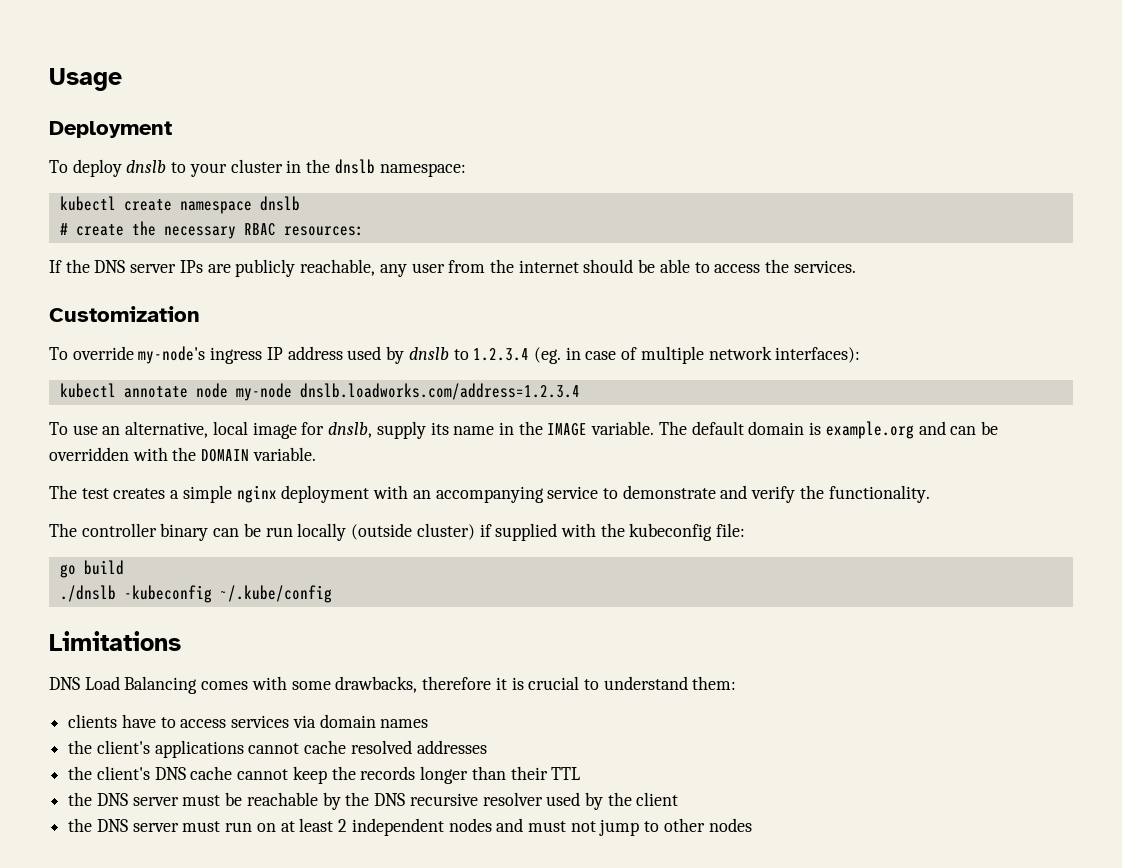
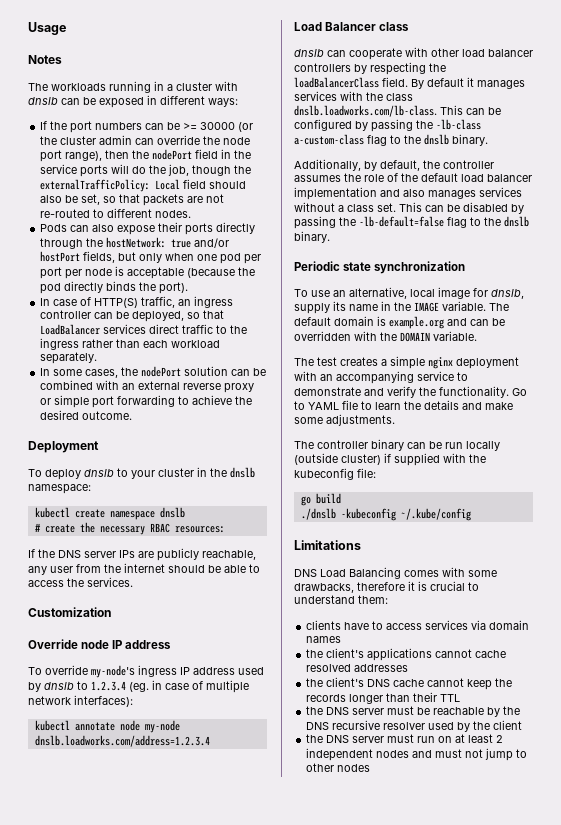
(122, 79) none -> [28,55,62,64] [28,81,238,93] [28,95,238,108] [40,121,254,133] [40,135,251,145] [40,149,252,162] [40,164,252,177] [40,179,247,192] [40,194,225,206] [40,208,192,218] [40,222,256,235] [40,237,230,249] [40,251,262,264] [40,266,256,279] [40,281,189,294] [40,296,234,308] [40,310,225,322] [40,324,248,335] [40,338,221,350] [40,352,98,364] [40,366,267,378] [40,380,255,393] [40,395,253,408] [40,410,133,420] // Notes // The workloads running in a cluster with dnslb can be exposed in different ways: // If the port numbers can be >= 30000 (or the cluster admin can override the node port range), then the nodePort field in the service ports will do the job, though the externalTrafficPolicy: Local field should also be set, so that packets are not re-routed to different nodes. // Pods can also expose their ports directly through the hostNetwork: true and/or hostPort fields, but only when one pod per port per node is acceptable (because the pod directly binds the port). // In case of HTTP(S) traffic, an ingress controller can be deployed, so that LoadBalancer services direct traffic to the ingress rather than each workload separately. // In some cases, the nodePort solution can be combined with an external reverse proxy or simple port forwarding to achieve the desired outcome.
(200, 314) none -> [28,639,172,649] // Override node IP address
(580, 391) none -> [294,22,410,31] [294,47,533,60] [294,62,446,75] [294,77,525,89] [294,91,413,101] [294,105,501,117] [294,119,481,132] [294,134,488,146] [294,159,494,171] [294,173,532,182] [294,187,522,200] [294,202,524,214] [294,216,529,229] [294,231,330,243] [294,261,466,274] // Load Balancer class // dnslb can cooperate with other load balancer controllers by respecting the loadBalancerClass field. By default it manages services with the class dnslb.loadworks.com/lb-class. This can be configured by passing the -lb-class a-custom-class flag to the dnslb binary. // Additionally, by default, the controller assumes the role of the default load balancer implementation and also manages services without a class set. This can be disabled by passing the -lb-default=false flag to the dnslb binary. // Periodic state synchronization
(930, 494) none -> [512,388,527,396] [294,400,513,410] [294,414,395,426] Go to YAML file to learn the details and make some adjustments.

